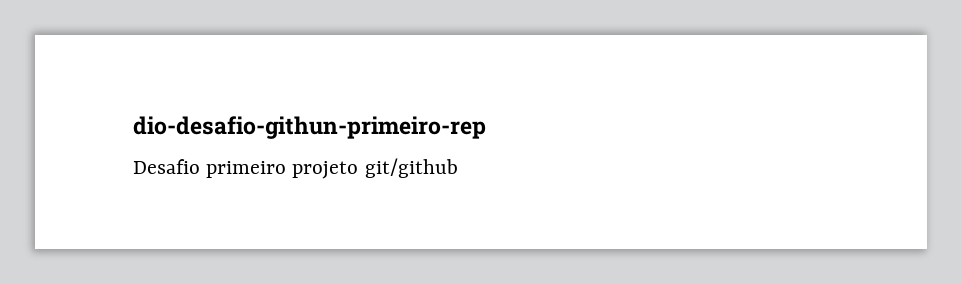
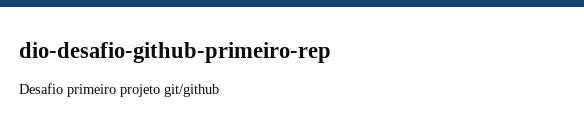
[133,116,486,139] dio-desafio-githun-primeiro-rep -> [19,42,331,63] dio-desafio-github-primeiro-rep

